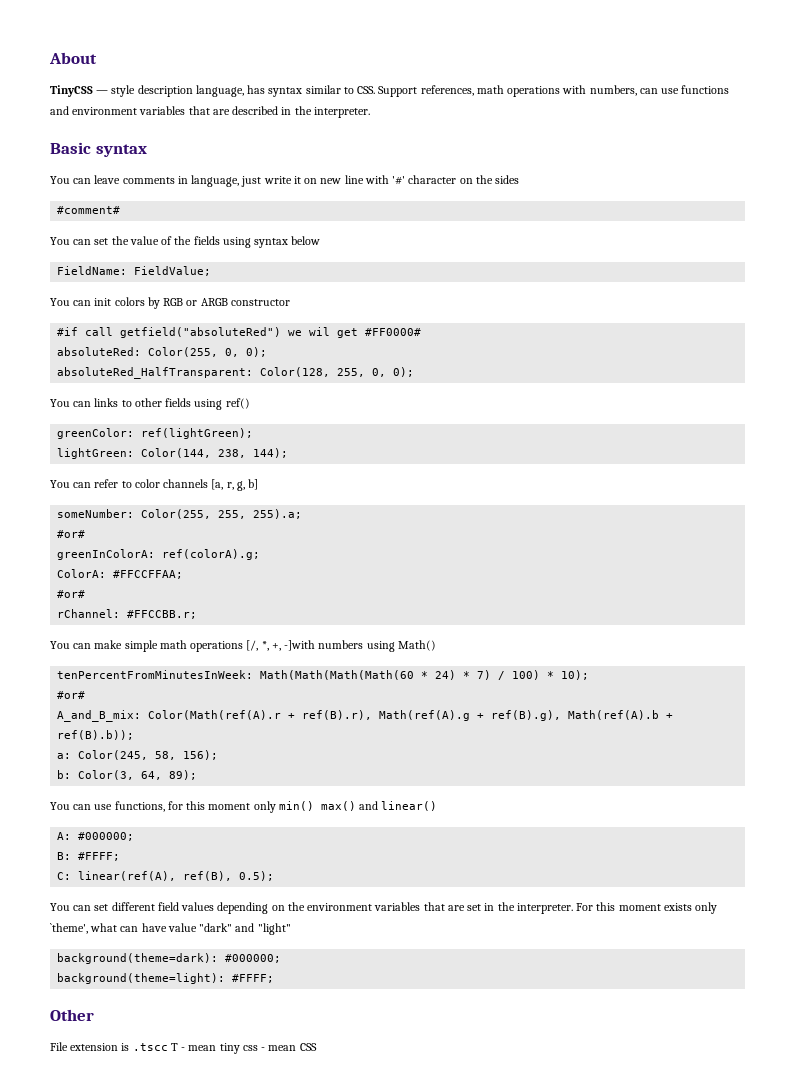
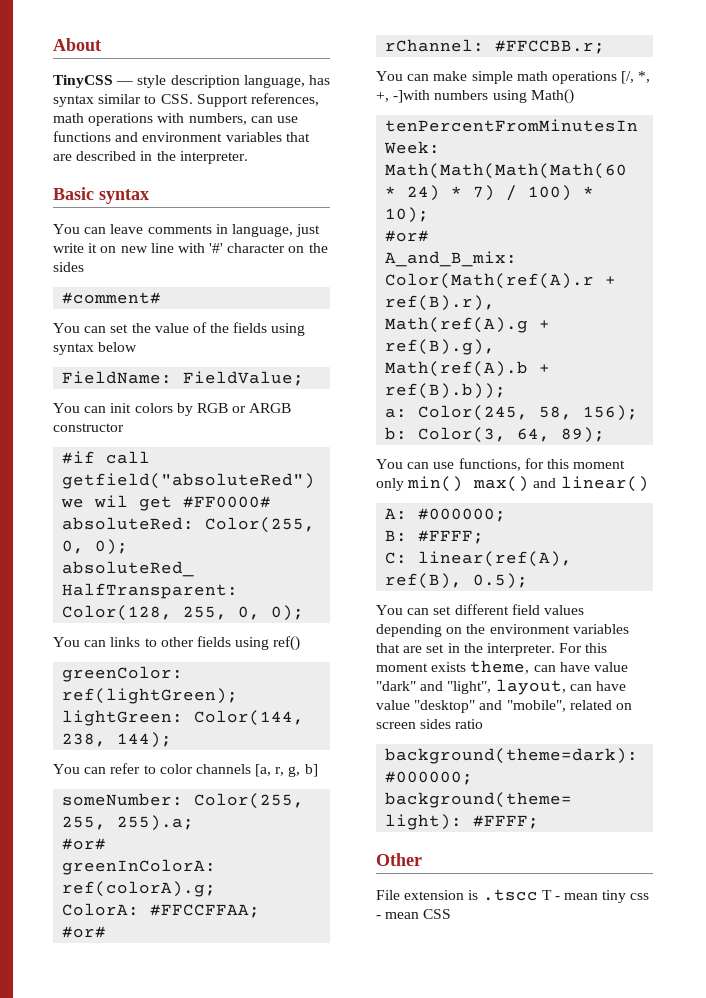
[695,902,718,914] [50,923,118,934] only `theme', what -> [470,660,530,674] theme,
[257,923,291,935] "light" -> [447,679,626,695] [376,700,632,713] [376,719,484,729] "light", layout, can have value "desktop" and "mobile", related on screen sides ratio

